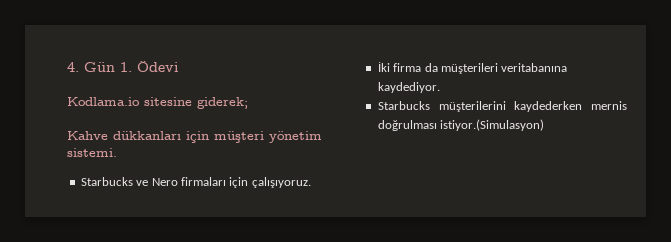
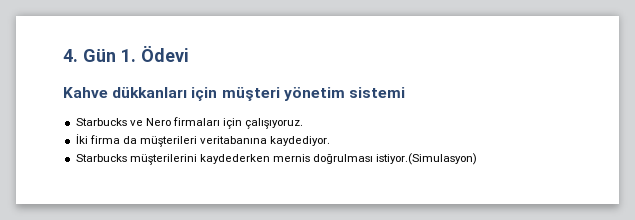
[67,97,248,109] // Kodlama.io sitesine giderek; -> (188, 53) none
[67,148,117,157] sistemi. -> [348,87,405,98] sistemi

